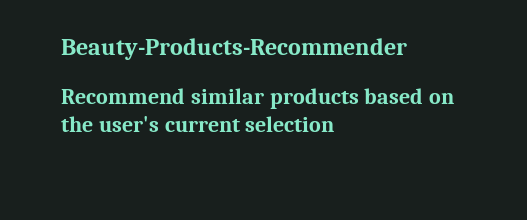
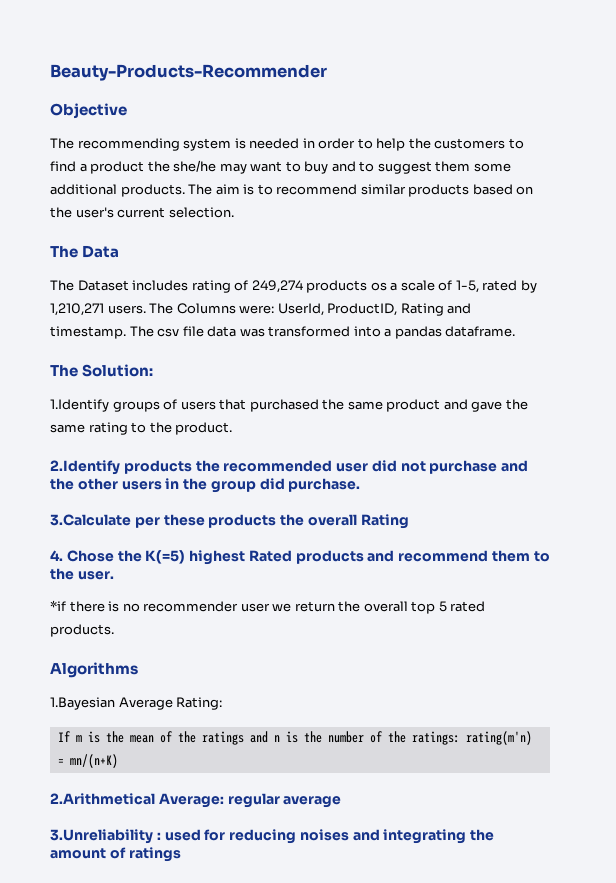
[61,88,185,104] Recommend -> [50,103,127,119] [50,138,524,151] [50,160,511,174] [50,184,358,197] Objective // The recommending system is needed in order to help the customers to find a product the she/he may want to buy and to suggest them some additional products. The aim is to recommend
[245,116,335,132] selection -> [168,207,234,218] [50,245,120,258] [50,280,537,293] [50,303,472,316] [50,326,516,339] [50,364,154,377] [50,399,528,412] [50,422,233,435] [50,460,529,475] [50,478,361,493] [50,514,409,529] [50,550,550,565] [50,568,114,580] [50,600,486,614] [50,624,114,637] [50,662,138,678] [50,697,223,710] [57,731,532,745] [57,754,118,768] [50,793,342,808] [50,829,495,844] [50,847,181,862] selection. // The Data // The Dataset includes rating of 249,274 products os a scale of 1-5, rated by 1,210,271 users. The Columns were: UserId, ProductID, Rating and timestamp. The csv file data was transformed into a pandas dataframe. // The Solution: // 1.Identify groups of users that purchased the same product and gave the same rating to the product. // 2.Identify products the recommended user did not purchase and the other users in the group did purchase. // 3.Calculate per these products the overall Rating // 4. Chose the K(=5) highest Rated products and recommend them to the user. // *if there is no recommender user we return the overall top 5 rated products. // Algorithms // 1.Bayesian Average Rating: // If m is the mean of the ratings and n is the number of the ratings: rating(m'n) = mn/(n+K) // 2.Arithmetical Average: regular average // 3.Unreliability : used for reducing noises and integrating the amount of ratings

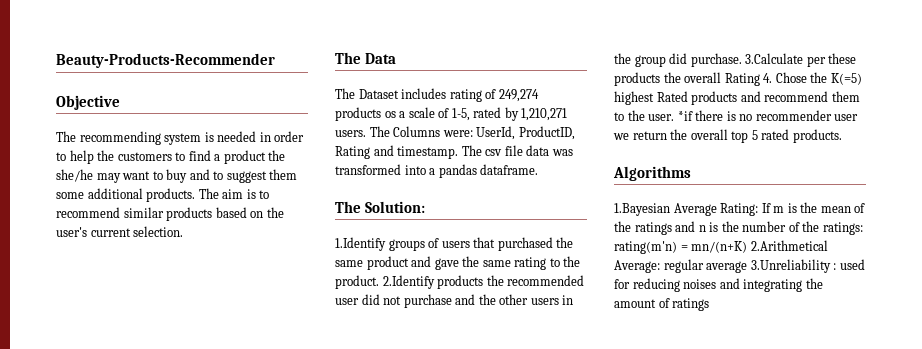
(233, 428) // -> (379, 282) none
(361, 485) // -> (742, 60) none
(409, 521) // -> (760, 79) none
(114, 575) // -> (675, 117) none
(223, 703) // -> (759, 209) none
(118, 761) // -> (748, 247) none
(342, 802) // -> (748, 267) none

